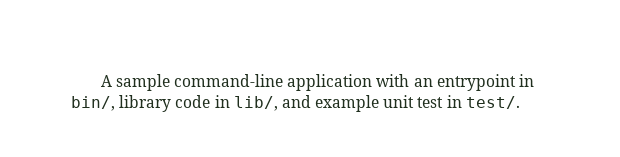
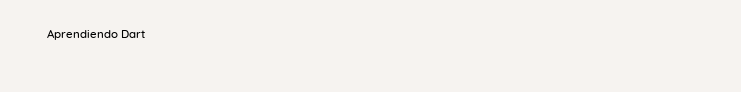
[100,74,534,91] [71,95,520,112] A sample command-line application with an entrypoint in bin/, library code in lib/, and example unit test in test/. -> [47,29,146,40] Aprendiendo Dart

